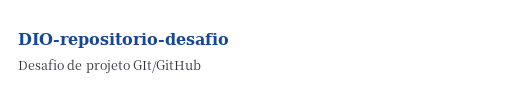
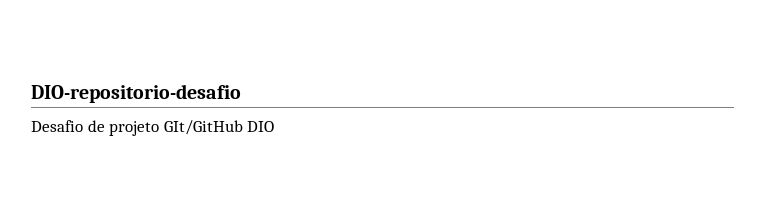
(202, 66) none -> [247,121,275,132] DIO

